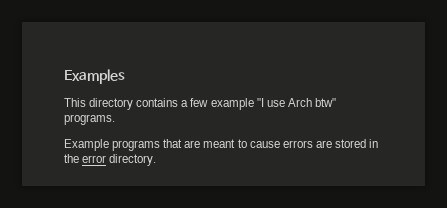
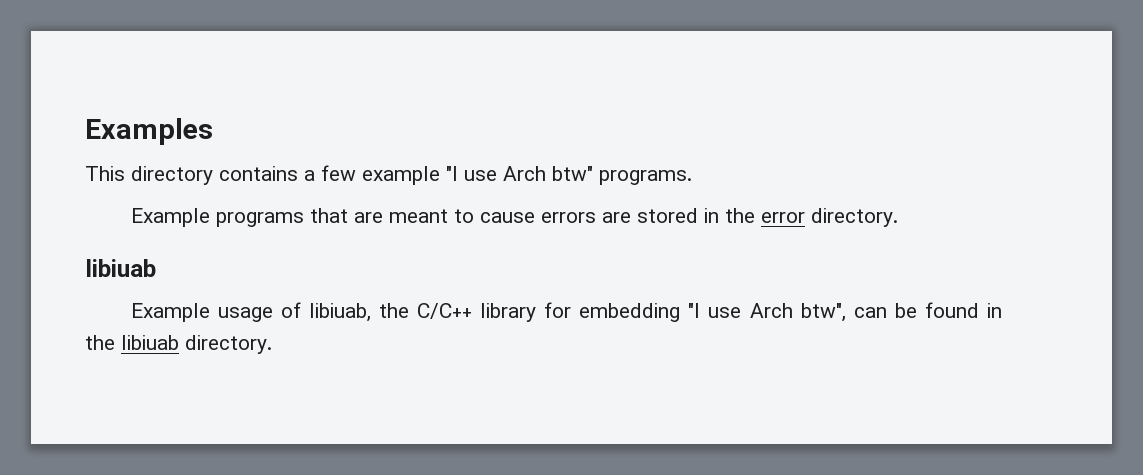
(157, 160) none -> [85,259,156,277] [130,302,1002,322] [85,335,272,354] // libiuab // Example usage of libiuab, the C/C++ library for embedding "I use Arch btw", can be found in the libiuab directory.

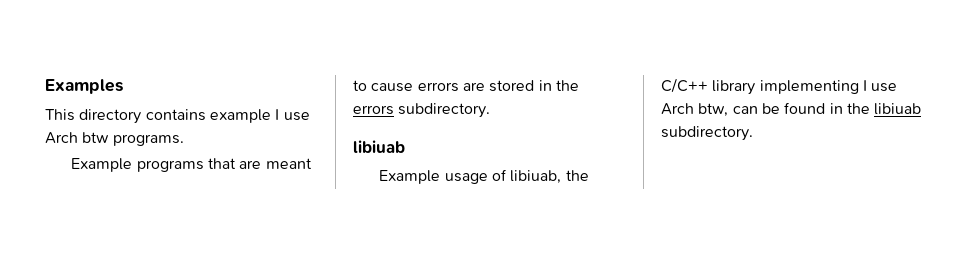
[304,165,593,185] a few example "I use Arch btw" -> [209,109,310,123] [45,132,110,144] example I use Arch btw
[760,208,898,227] error directory. -> [353,103,491,118] errors subdirectory.
[544,302,846,322] for embedding "I use Arch btw", -> [759,80,898,94] [661,103,729,117] implementing I use Arch btw,
[185,335,272,354] directory. -> [661,126,753,141] subdirectory.

